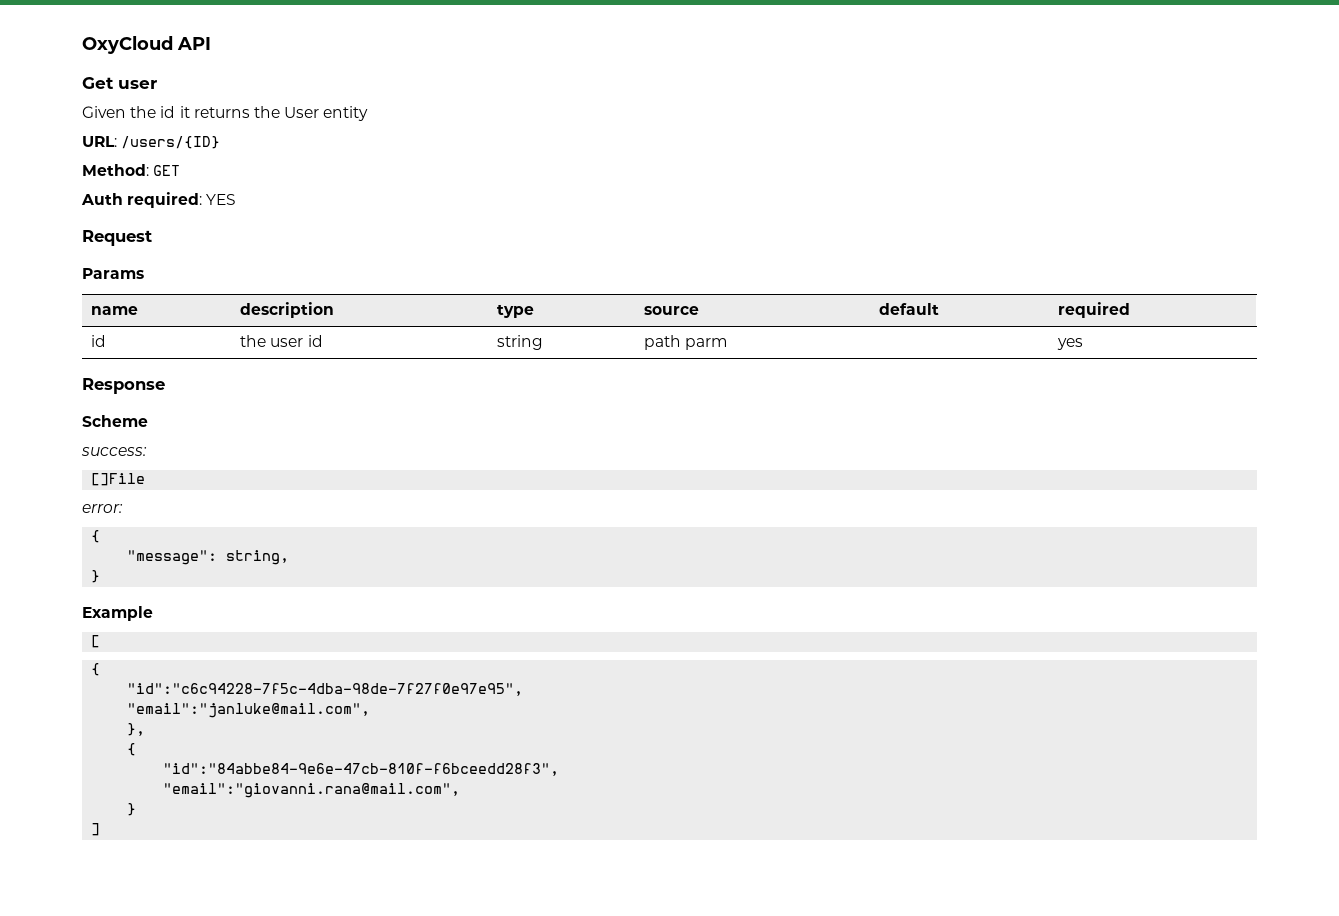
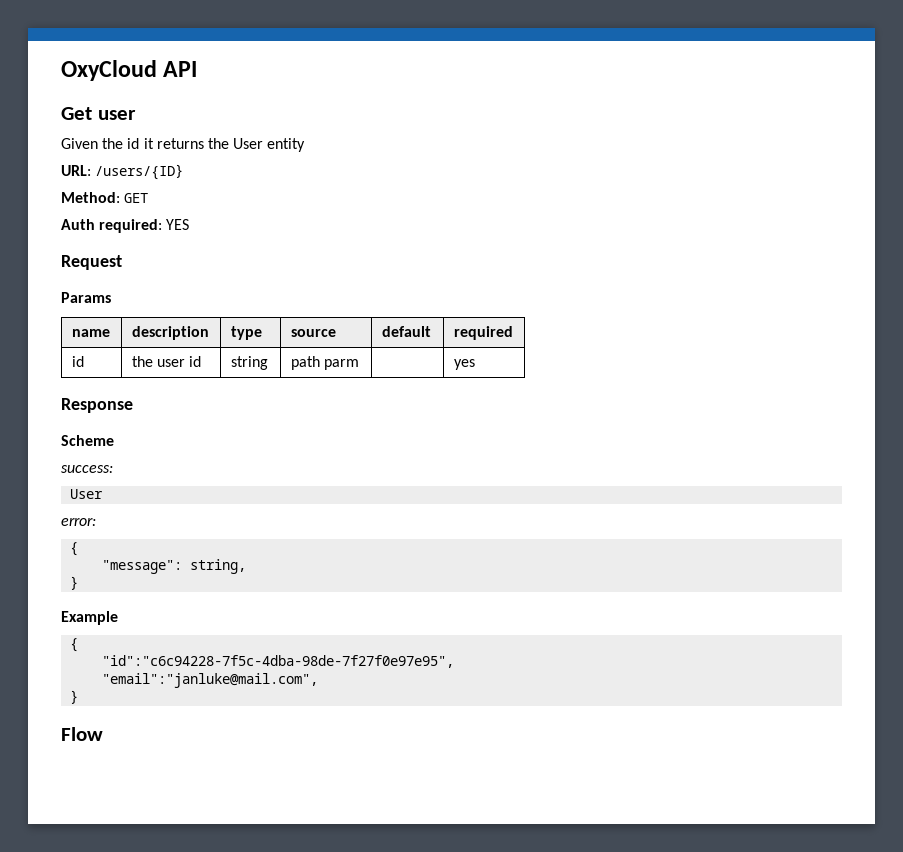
[91,473,146,486] []File -> [70,489,104,499] User
[91,635,101,648] // [ -> (118, 618) none
[127,723,146,736] [127,743,137,756] [163,763,560,776] [163,783,461,798] [127,803,137,816] [91,823,101,836] // }, // { // "id":"84abbe84-9e6e-47cb-810f-f6bceedd28f3", // "email":"giovanni.rana@mail.com", // } // ] -> [70,690,79,704] [61,727,103,741] // } // Flow

